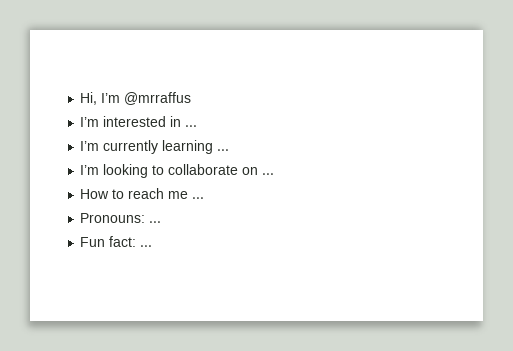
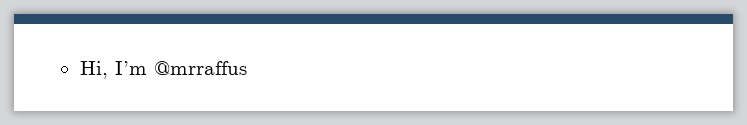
[80,116,198,127] [80,140,230,154] [80,164,275,178] [80,188,205,199] [80,213,162,223] [80,236,153,247] // I’m interested in ... // I’m currently learning ... // I’m looking to collaborate on ... // How to reach me ... // Pronouns: ... // Fun fact: ... -> (247, 68) none

